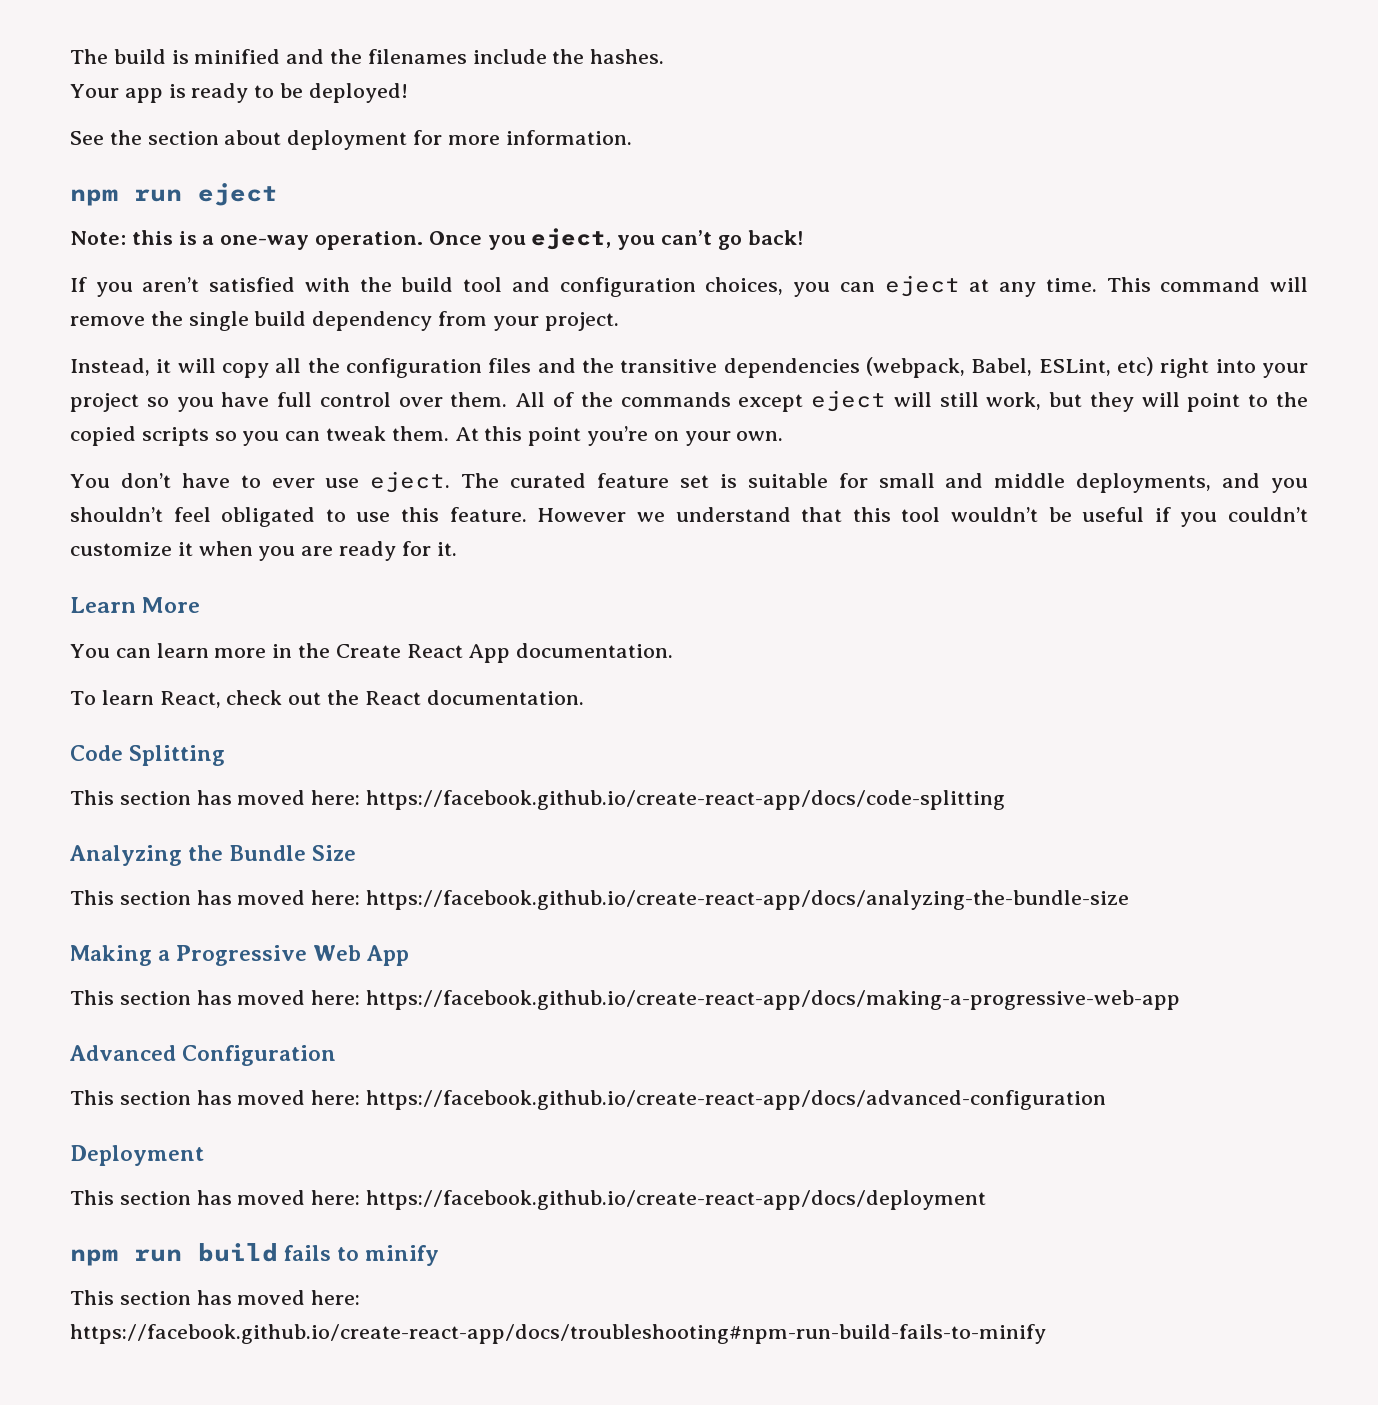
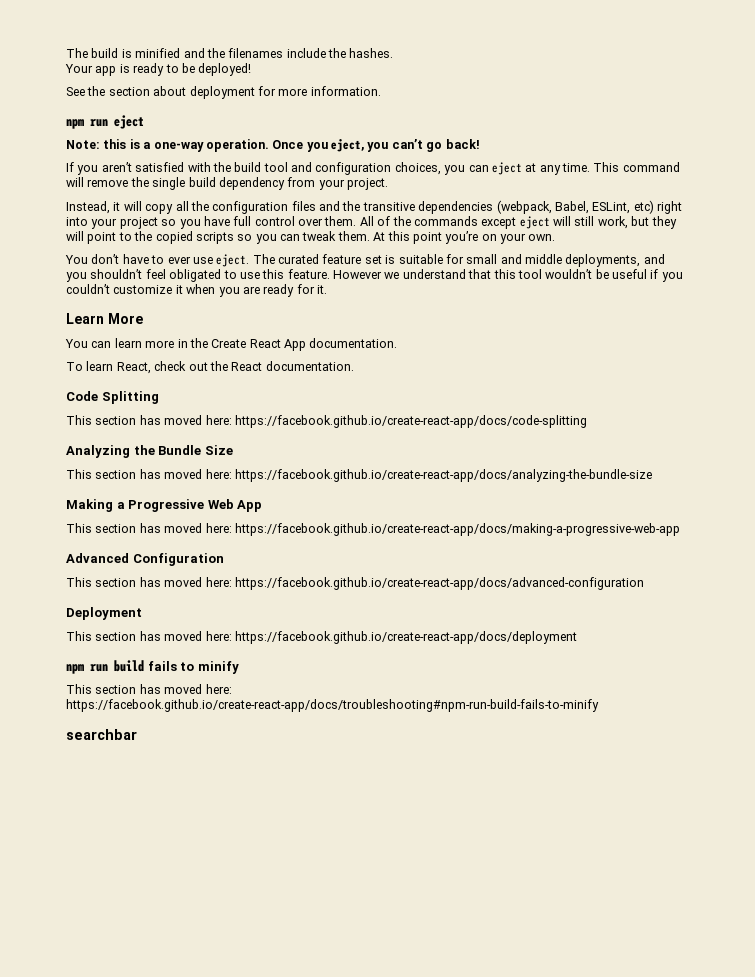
(1046, 1334) none -> [66,729,137,740] // searchbar

